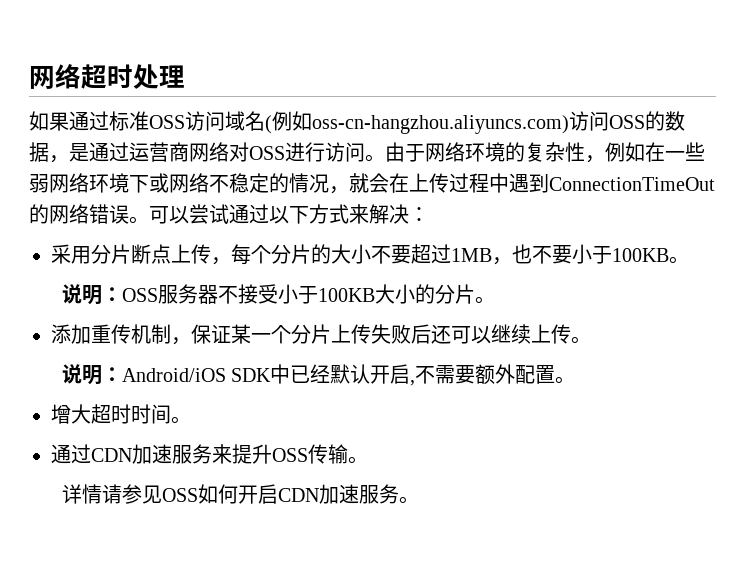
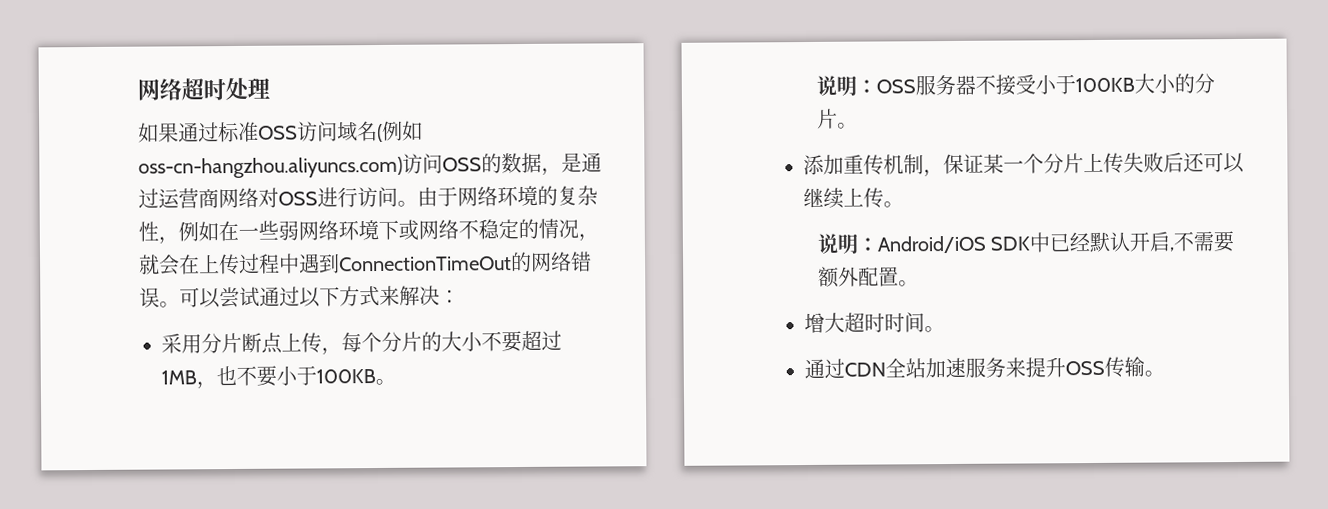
(132, 455) none -> [885,358,926,379] 全站
[62,484,420,504] // 详情请参见OSS如何开启CDN加速服务。 -> (1165, 373) none

